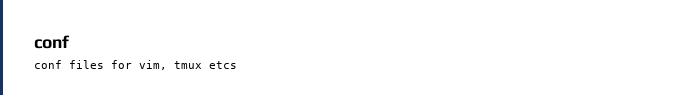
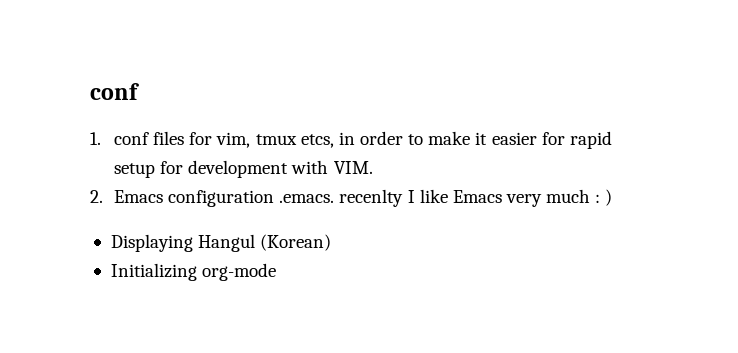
(69, 42) none -> [90,132,101,145] 1.
[209,61,237,69] etcs -> [300,131,612,149] [114,160,373,178] [90,189,613,207] [110,234,332,252] [110,263,277,281] etcs, in order to make it easier for rapid setup for development with VIM. // 2. Emacs configuration .emacs. recenlty I like Emacs very much : ) // Displaying Hangul (Korean) // Initializing org-mode

